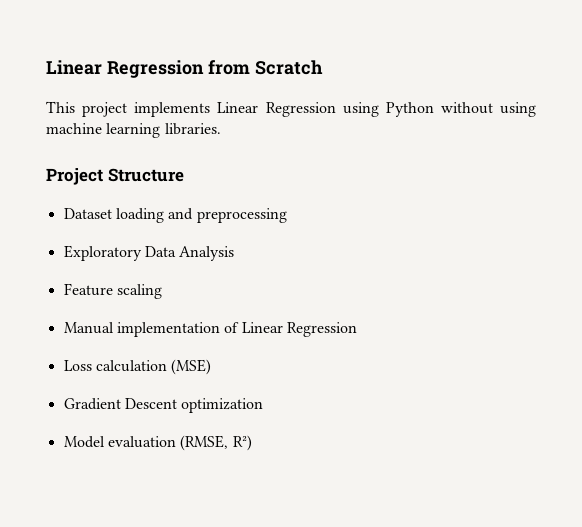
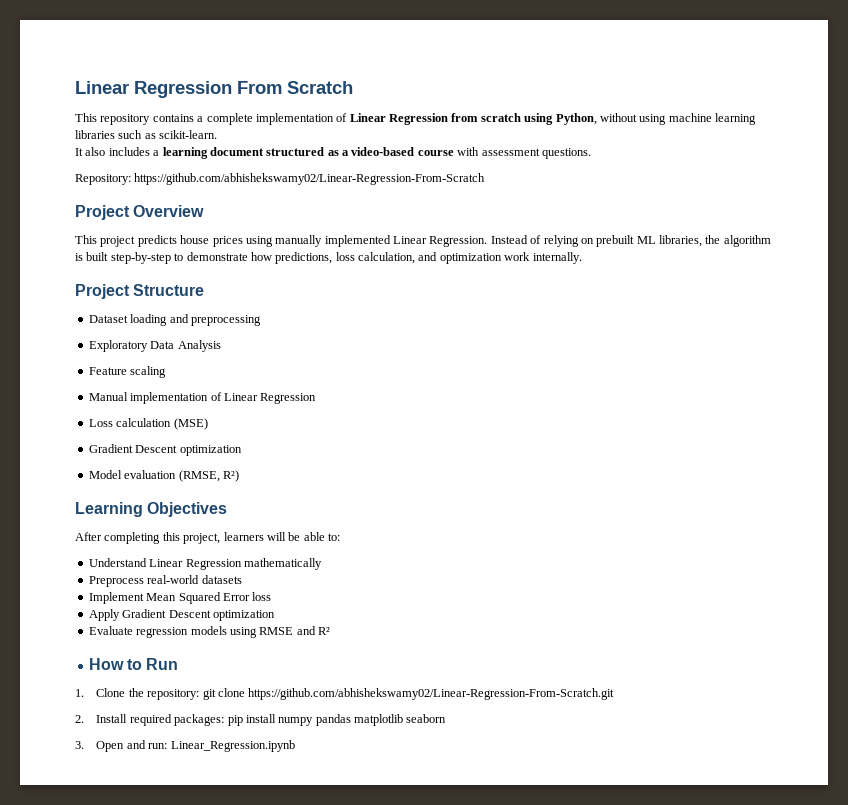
[46,60,323,78] [46,101,536,117] [46,123,221,138] Linear Regression from Scratch // This project implements Linear Regression using Python without using machine learning libraries. -> [75,81,353,98] [75,113,756,125] [75,130,218,139] [75,147,591,159] [75,173,486,185] [75,205,205,220] [75,235,771,247] [75,252,582,264] Linear Regression From Scratch // This repository contains a complete implementation of Linear Regression from scratch using Python, without using machine learning libraries such as scikit-learn. // It also includes a learning document structured as a video-based course with assessment questions. // Repository: https://github.com/abhishekswamy02/Linear-Regression-From-Scratch // Project Overview // This project predicts house prices using manually implemented Linear Regression. Instead of relying on prebuilt ML libraries, the algorithm is built step-by-step to demonstrate how predictions, loss calculation, and optimization work internally.
(252, 443) none -> [75,502,228,517] [75,532,340,544] [88,558,322,570] [88,575,242,587] [88,592,272,604] [88,609,275,621] [88,626,330,638] [88,658,179,670] [75,688,615,700] [75,714,447,726] [75,740,295,752] // Learning Objectives // After completing this project, learners will be able to: // Understand Linear Regression mathematically // Preprocess real-world datasets // Implement Mean Squared Error loss // Apply Gradient Descent optimization // Evaluate regression models using RMSE and R² // How to Run // 1. Clone the repository: git clone https://github.com/abhishekswamy02/Linear-Regression-From-Scratch.git // 2. Install required packages: pip install numpy pandas matplotlib seaborn // 3. Open and run: Linear_Regression.ipynb

